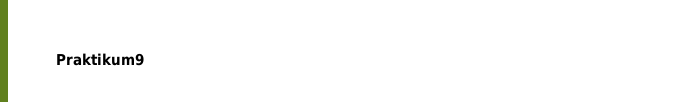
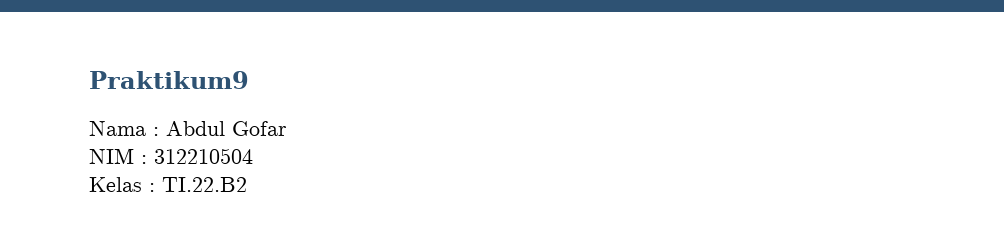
(144, 59) none -> [89,121,287,136] [89,148,253,164] [89,177,247,192] // Nama : Abdul Gofar // NIM : 312210504 // Kelas : TI.22.B2

